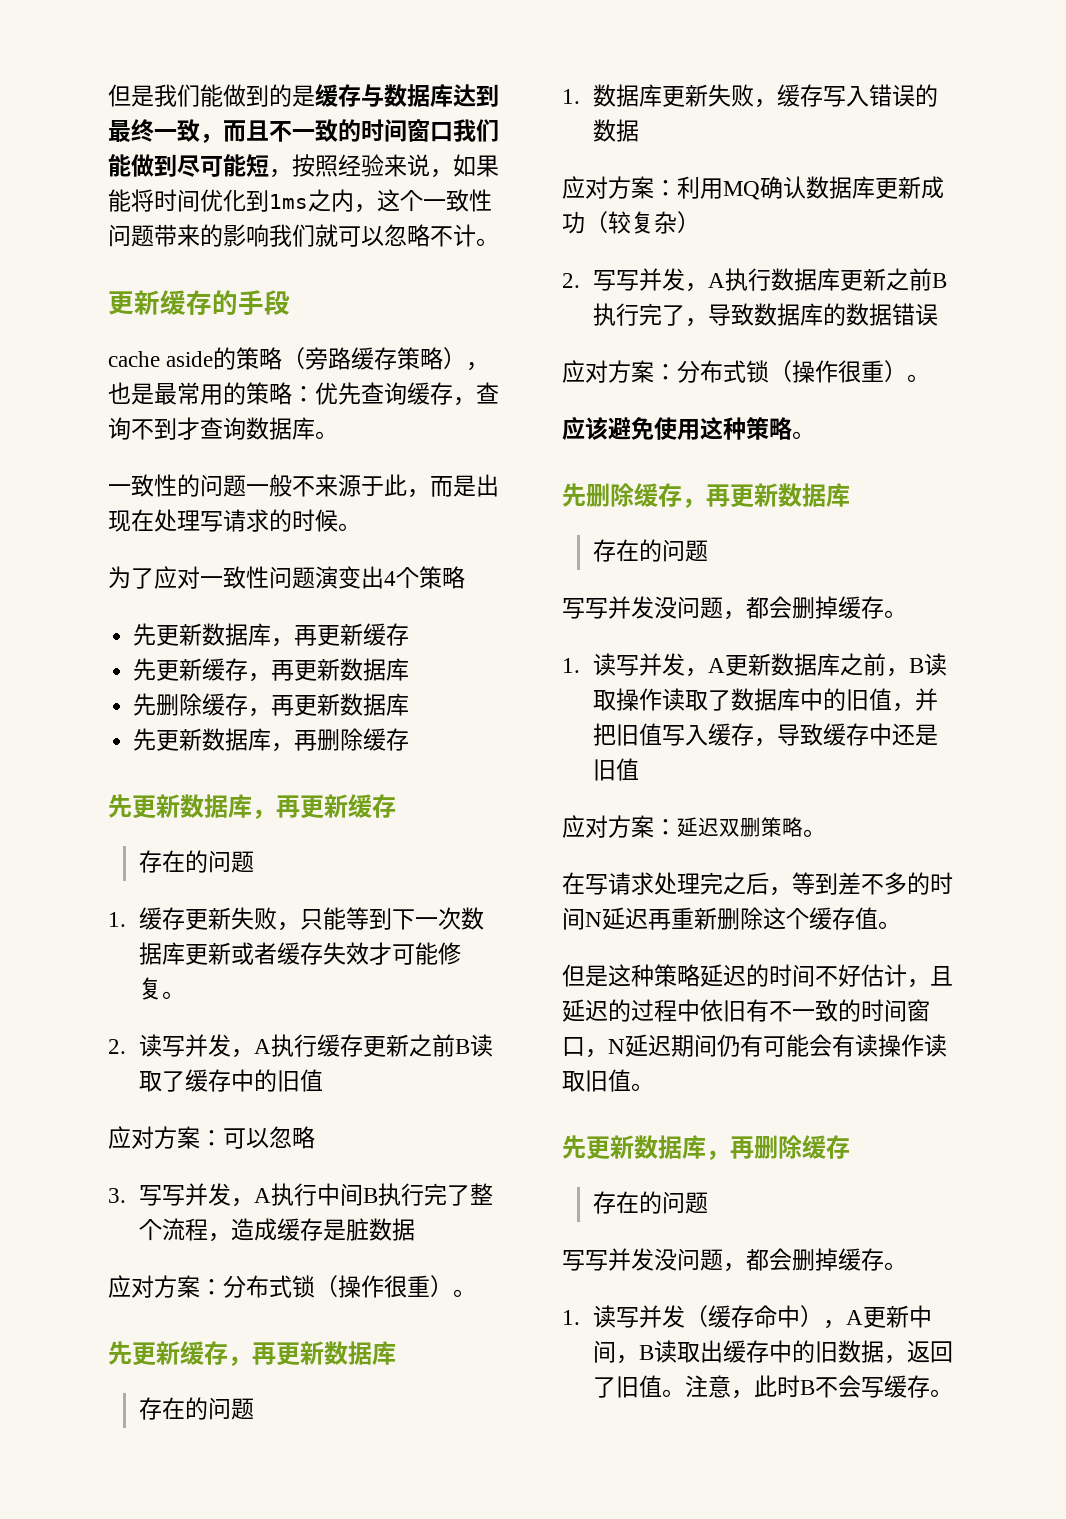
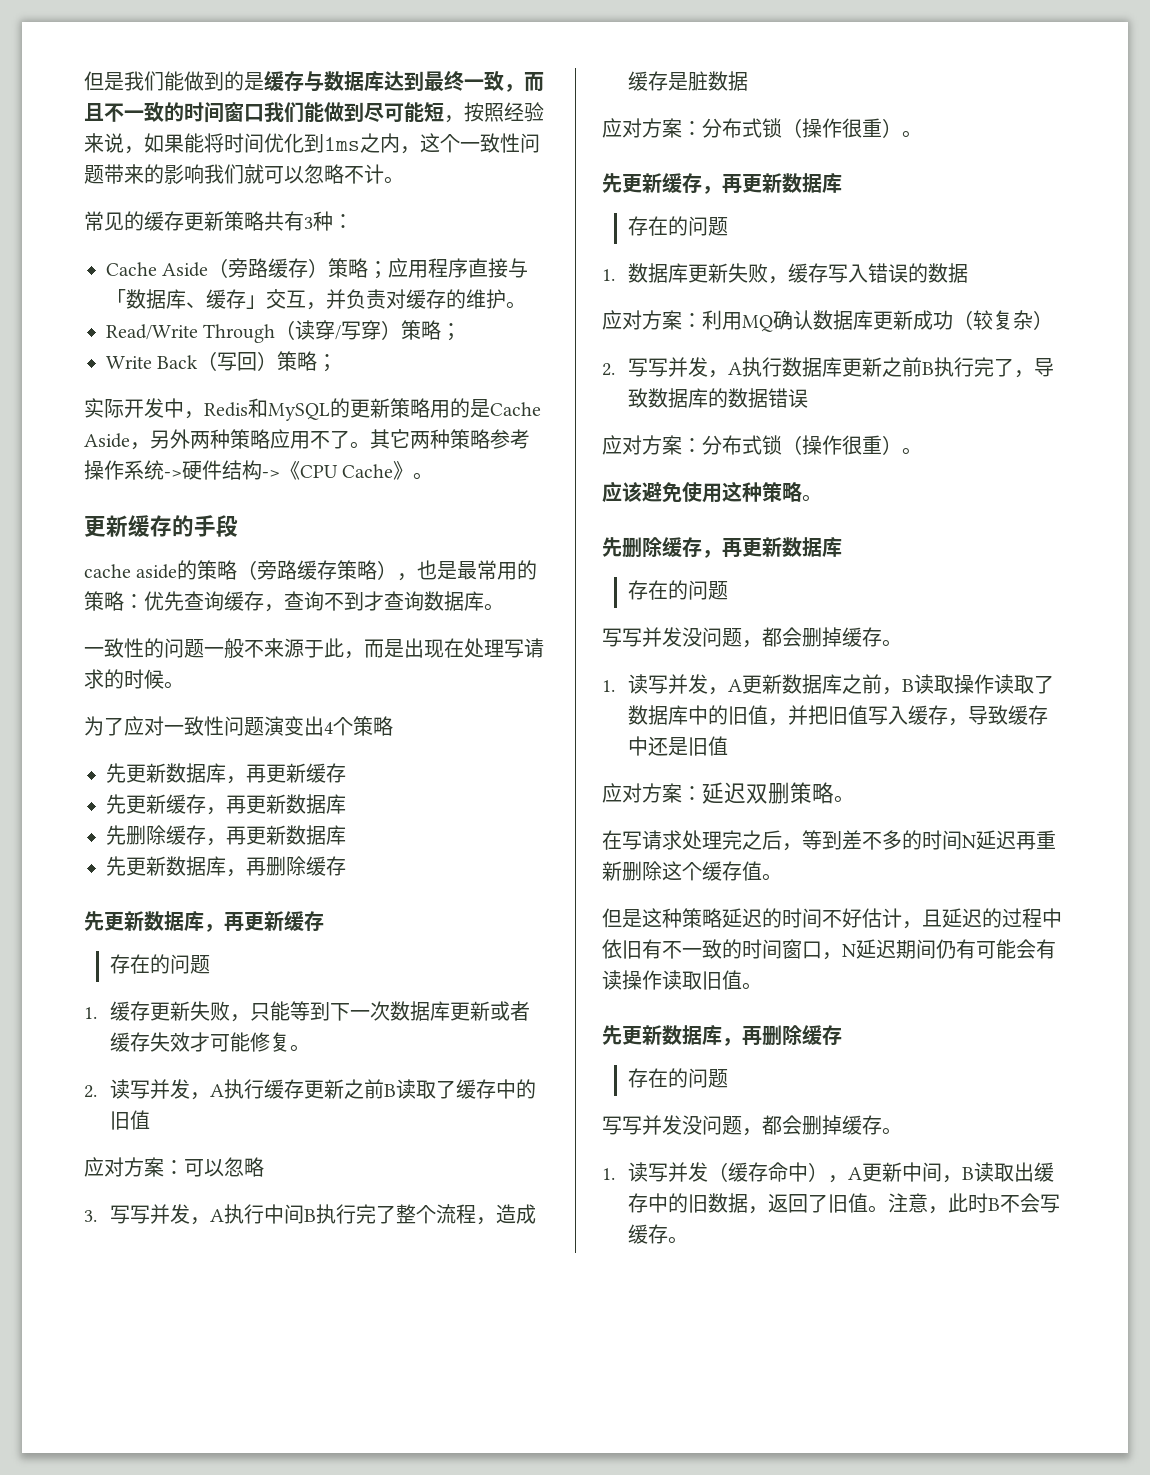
(499, 242) none -> [84,211,353,231] [106,258,529,279] [106,289,526,310] [106,320,462,343] [106,351,338,372] [84,398,541,421] [84,429,530,450] [84,460,434,480] // 常见的缓存更新策略共有3种： // Cache Aside（旁路缓存）策略；应用程序直接与「数据库、缓存」交互，并负责对缓存的维护。 // Read/Write Through（读穿/写穿）策略； // Write Back（写回）策略； // 实际开发中，Redis和MySQL的更新策略用的是Cache Aside，另外两种策略应用不了。其它两种策略参考操作系统->硬件结构->《CPU Cache》。

